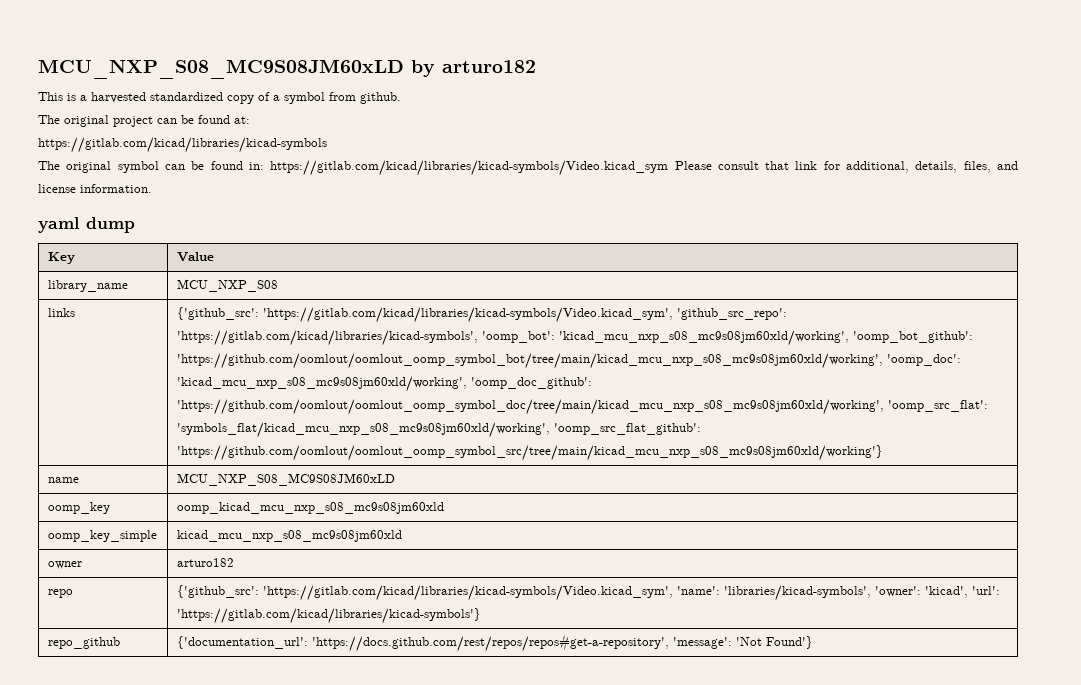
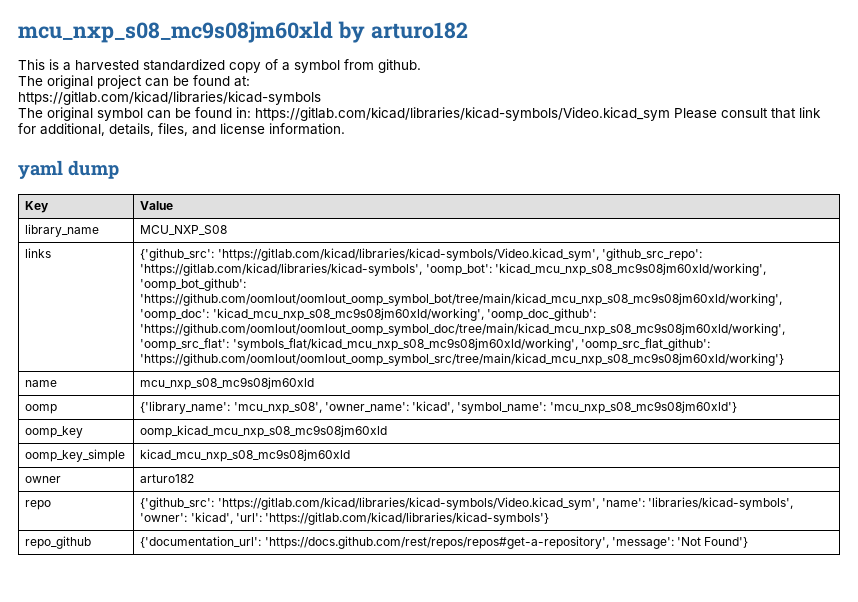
[38,59,404,79] MCU_NXP_S08_MC9S08JM60xLD -> [18,21,333,43] mcu_nxp_s08_mc9s08jm60xld
[176,473,395,486] MCU_NXP_S08_MC9S08JM60xLD -> [140,377,315,390] [25,404,58,414] [140,401,737,414] mcu_nxp_s08_mc9s08jm60xld // oomp | {'library_name': 'mcu_nxp_s08', 'owner_name': 'kicad', 'symbol_name': 'mcu_nxp_s08_mc9s08jm60xld'}

